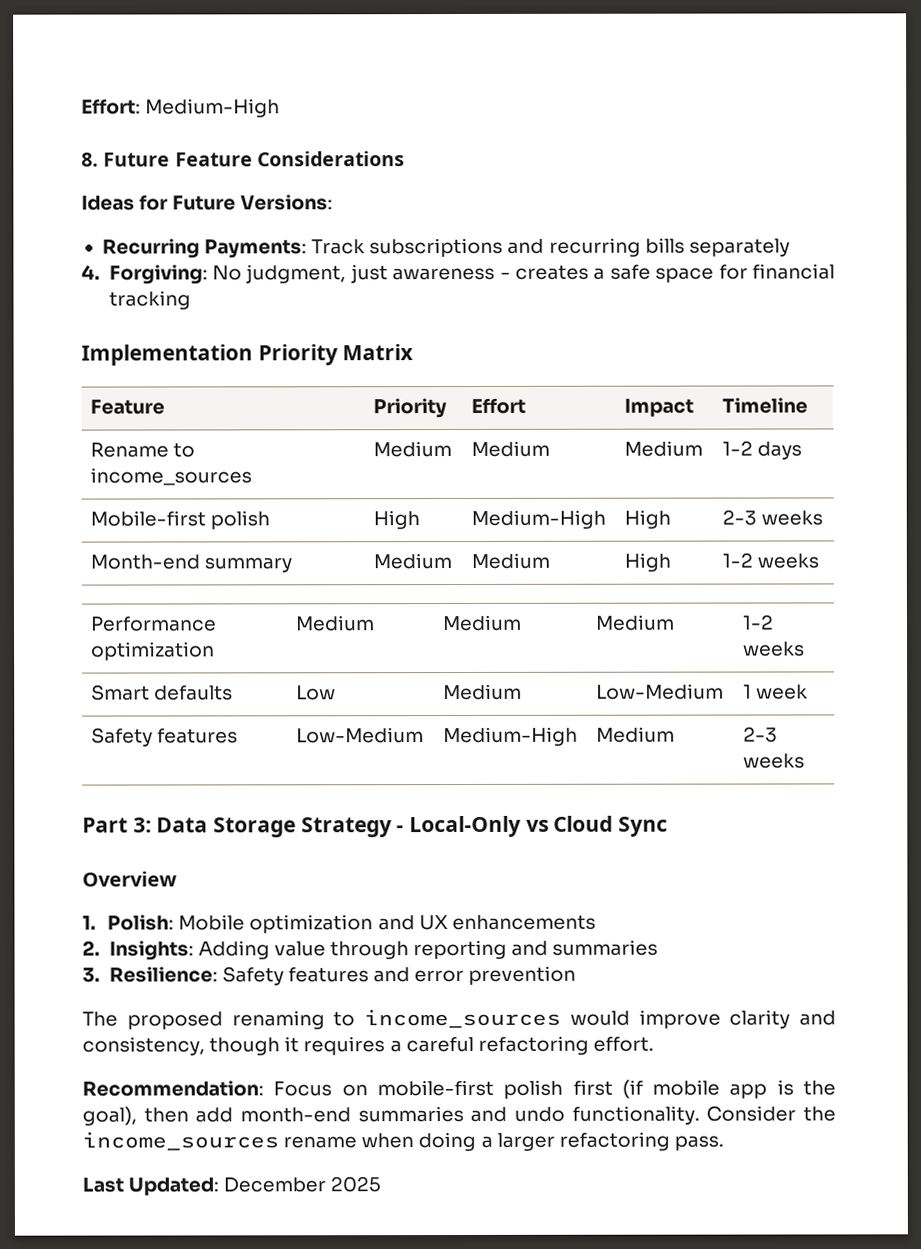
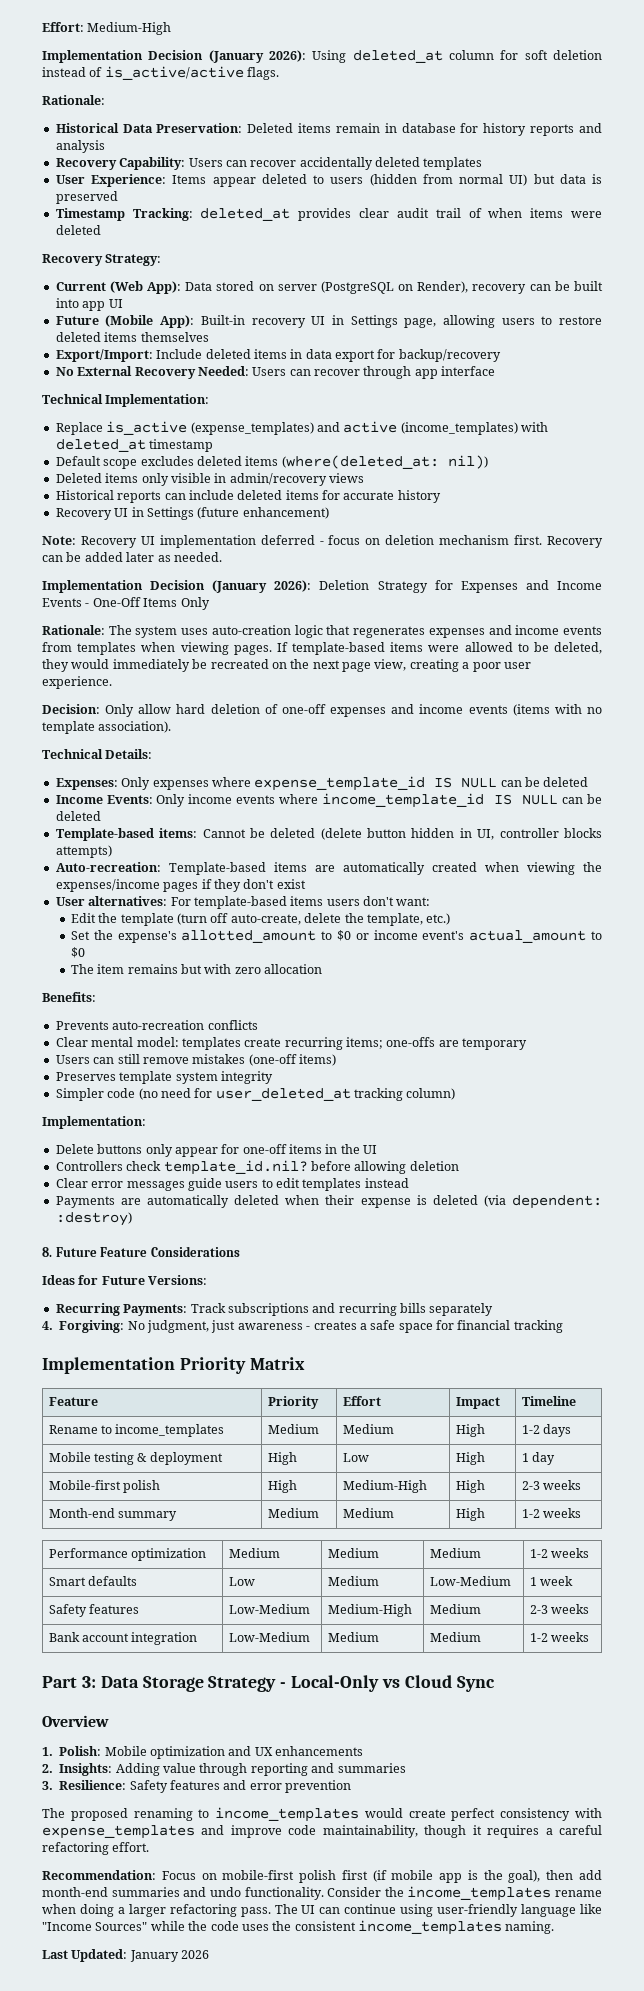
(281, 108) none -> [42,50,602,63] [42,66,280,80] [42,95,105,105] [55,123,602,136] [55,140,105,153] [55,157,483,170] [55,174,602,187] [55,191,118,204] [55,208,602,221] [55,225,101,235] [42,254,162,266] [55,281,603,294] [55,298,123,311] [55,315,602,328] [55,332,209,342] [55,349,501,362] [55,366,496,379] [42,394,210,407] [55,421,548,435] [55,439,214,452] [55,455,488,469] [55,473,364,486] [55,490,441,503] [55,507,329,520] [42,535,604,548] [42,552,222,562] [42,580,602,593] [42,597,210,610] [42,625,603,638] [42,642,602,655] [42,659,531,672] [42,676,112,689] [42,704,602,717] [42,721,172,734] [42,749,153,759] [55,776,589,791] [55,793,602,808] [55,811,101,821] [55,828,602,841] [55,845,112,858] [55,862,602,875] [55,879,306,892] [55,896,431,909] [70,913,451,926] [70,930,602,943] [70,947,85,958] [70,964,323,974] [42,992,96,1002] [55,1020,258,1030] [55,1037,528,1050] [55,1054,336,1066] [55,1071,273,1084] [55,1088,456,1101] [42,1116,146,1129] [55,1144,378,1157] [55,1160,459,1175] [55,1178,409,1191] [55,1195,602,1209] [55,1212,132,1226] // Implementation Decision (January 2026): Using deleted_at column for soft deletion instead of is_active/active flags. // Rationale: // Historical Data Preservation: Deleted items remain in database for history reports and analysis // Recovery Capability: Users can recover accidentally deleted templates // User Experience: Items appear deleted to users (hidden from normal UI) but data is preserved // Timestamp Tracking: deleted_at provides clear audit trail of when items were deleted // Recovery Strategy: // Current (Web App): Data stored on server (PostgreSQL on Render), recovery can be built into app UI // Future (Mobile App): Built-in recovery UI in Settings page, allowing users to restore deleted items themselves // Export/Import: Include deleted items in data export for backup/recovery // No External Recovery Needed: Users can recover through app interface // Technical Implementation: // Replace is_active (expense_templates) and active (income_templates) with deleted_at timestamp // Default scope excludes deleted items (where(deleted_at: nil)) // Deleted items only visible in admin/recovery views // Historical reports can include deleted items for accurate history // Recovery UI in Settings (future enhancement) // Note: Recovery UI implementation deferred - focus on deletion mechanism first. Recovery can be added later as needed. // Implementation Decision (January 2026): Deletion Strategy for Expenses and Income Events - One-Off Items Only // Rationale: The system uses auto-creation logic that regenerates expenses and income events from templates when viewing pages. If template-based items were allowed to be deleted, they would immediately be recreated on the next page view, creating a poor user experience. // Decision: Only allow hard deletion of one-off expenses and income events (items with no template association). // Technical Details: // Expenses: Only expenses where expense_template_id IS NULL can be deleted // Income Events: Only income events where income_template_id IS NULL can be deleted // Template-based items: Cannot be deleted (delete button hidden in UI, controller blocks attempts) // Auto-recreation: Template-based items are automatically created when viewing the expenses/income pages if they don't exist // User alternatives: For template-based items users don't want: // Edit the template (turn off auto-create, delete the template, etc.) // Set the expense's allotted_amount to $0 or income event's actual_amount to $0 // The item remains but with zero allocation // Benefits: // Prevents auto-recreation conflicts // Clear mental model: templates create recurring items; one-offs are temporary // Users can still remove mistakes (one-off items) // Preserves template system integrity // Simpler code (no need for user_deleted_at tracking column) // Implementation: // Delete buttons only appear for one-off items in the UI // Controllers check template_id.nil? before allowing deletion // Clear error messages guide users to edit templates instead // Payments are automatically deleted when their expense is deleted (via dependent: :destroy)
[90,467,253,486] [373,441,453,458] [471,440,551,457] [624,440,704,457] income_sources | Medium | Medium | Medium -> [115,1424,225,1437] [267,1424,319,1434] [342,1424,394,1434] [455,1424,485,1437] income_templates | Medium | Medium | High
(803, 450) none -> [48,1452,223,1465] [267,1452,297,1465] [342,1453,369,1462] [455,1452,485,1465] [521,1452,555,1465] // Mobile testing & deployment | High | Low | High | 1 day
(806, 761) none -> [48,1632,198,1645] [228,1632,310,1642] [327,1632,379,1642] [429,1632,481,1642] [529,1632,589,1642] // Bank account integration | Low-Medium | Medium | Medium | 1-2 weeks
[364,1008,836,1029] [82,1036,205,1056] income_sources would improve clarity and consistency, -> [215,1807,602,1822] [42,1825,418,1839] income_templates would create perfect consistency with expense_templates and improve code maintainability,
[82,1131,279,1151] income_sources -> [407,1886,552,1901] income_templates
(724, 1143) none -> [274,1904,602,1917] [42,1920,555,1935] The UI can continue using user-friendly language like "Income Sources" while the code uses the consistent income_templates naming.
[223,1176,382,1193] December 2025 -> [129,1950,210,1962] January 2026

